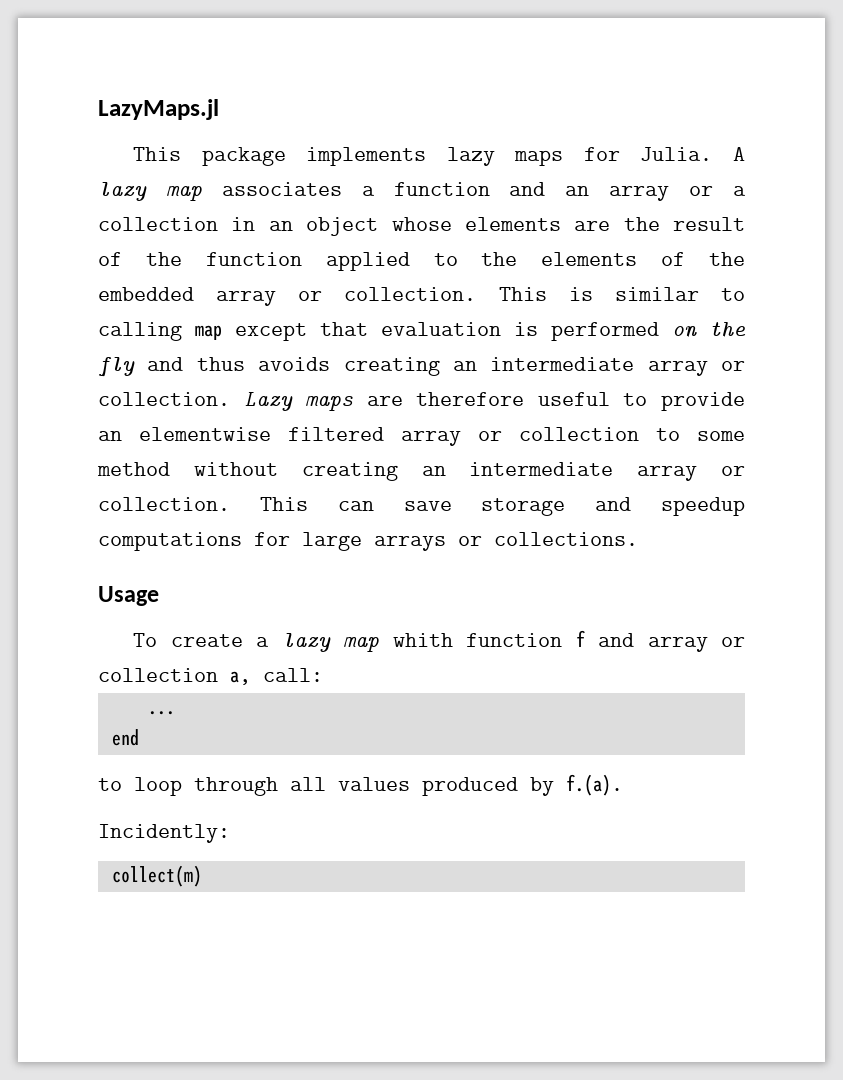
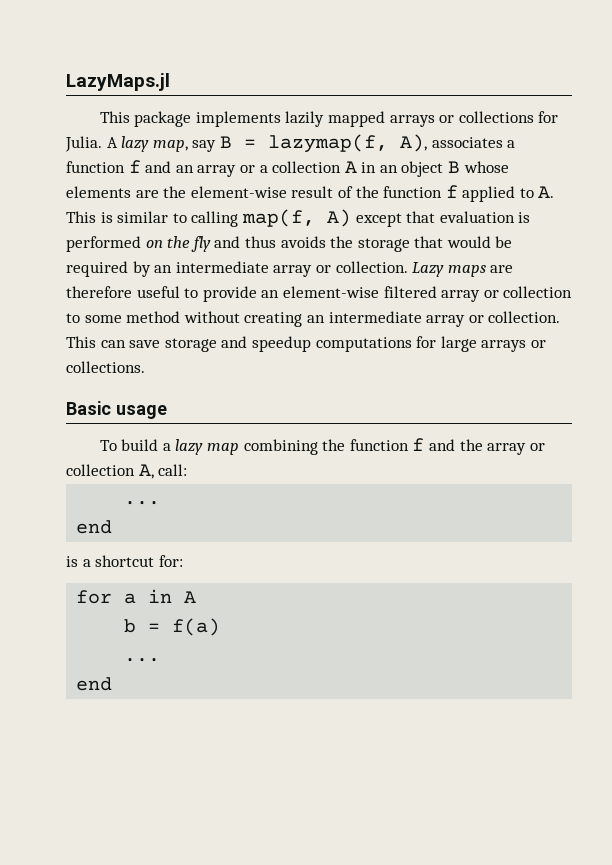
[446,147,746,166] [98,182,202,201] lazy maps for Julia. A lazy map -> [285,111,559,127] [65,134,427,153] lazily mapped arrays or collections for Julia. A lazy map, say B = lazymap(f, A),
(490, 189) none -> [128,160,141,173] f
(218, 224) none -> [344,161,357,173] A
(379, 226) none -> [448,161,461,173] B
(660, 224) none -> [190,186,287,198] element-wise
(302, 259) none -> [445,185,458,198] f
[481,252,745,266] [98,287,477,306] the elements of the embedded array or collection. -> [538,186,555,198] A.
[195,325,222,340] map -> [241,209,351,227] map(f, A)
[343,357,440,376] creating -> [330,236,513,252] [66,261,151,277] the storage that would be required by
[139,427,271,441] elementwise -> [282,286,379,298] element-wise
[98,586,159,606] Usage -> [66,401,167,419] Basic usage
[170,634,243,647] create -> [121,439,159,451] build
[392,630,746,652] [98,668,251,685] whith function f and array or collection a, -> [243,438,545,455] [66,464,154,479] combining the function f and the array or collection A,
[98,774,623,796] [98,824,230,843] [111,865,202,887] to loop through all values produced by f.(a). // Incidently: // collect(m) -> [66,555,183,567] [76,589,197,604] [124,618,221,636] [124,658,161,662] [76,677,113,691] is a shortcut for: // for a in A // b = f(a) // ... // end

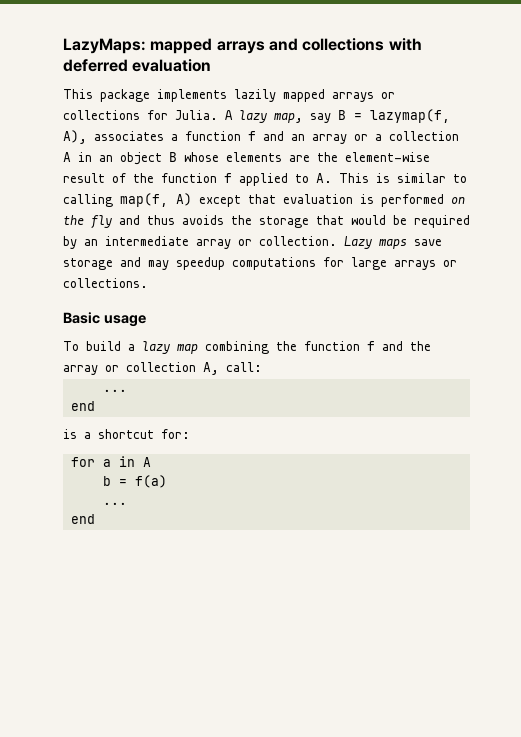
[66,73,170,91] LazyMaps.jl -> [63,38,422,54] [63,59,212,72] LazyMaps: mapped arrays and collections with deferred evaluation
[490,265,514,273] [66,286,573,302] [66,311,561,327] [66,336,126,348] are therefore useful to provide an element-wise filtered array or collection to some method without creating an intermediate array or collection. This can -> (407, 244) none
(248, 342) none -> [148,260,169,270] may

